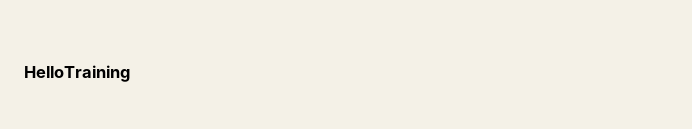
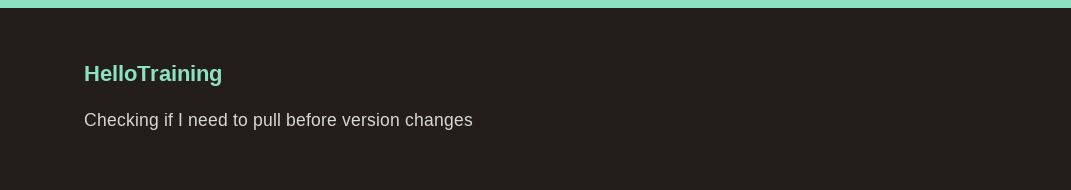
(130, 73) none -> [84,113,473,130] // Checking if I need to pull before version changes

